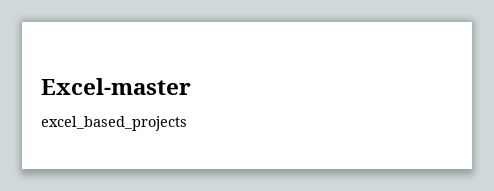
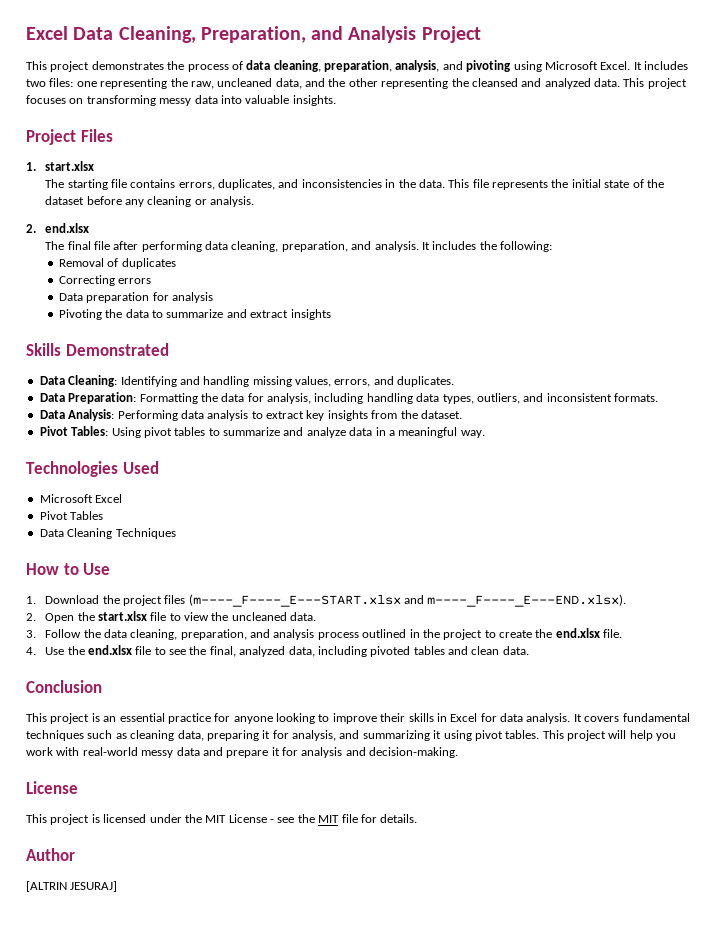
[41,78,191,95] [41,116,187,131] Excel-master // excel_based_projects -> [26,26,481,43] [26,60,688,72] [26,78,687,89] [26,95,336,106] [26,129,113,145] [26,161,95,171] [45,179,664,190] [45,196,255,207] [26,223,90,233] [45,241,553,252] [58,258,176,269] [58,275,152,286] [58,292,214,303] [58,309,331,320] [26,343,169,356] [39,375,455,387] [39,392,658,404] [39,409,462,421] [39,426,485,438] [26,461,159,477] [39,494,123,503] [39,511,104,520] [39,528,176,539] [26,563,111,575] [26,594,627,607] [26,611,317,623] [26,628,623,640] [26,645,529,657] [26,680,102,693] [26,713,690,724] [26,730,677,741] [26,747,459,758] [26,781,78,794] [26,814,418,825] [26,848,75,861] [26,881,118,892] Excel Data Cleaning, Preparation, and Analysis Project // This project demonstrates the process of data cleaning, preparation, analysis, and pivoting using Microsoft Excel. It includes two files: one representing the raw, uncleaned data, and the other representing the cleansed and analyzed data. This project focuses on transforming messy data into valuable insights. // Project Files // 1. start.xlsx // The starting file contains errors, duplicates, and inconsistencies in the data. This file represents the initial state of the dataset before any cleaning or analysis. // 2. end.xlsx // The final file after performing data cleaning, preparation, and analysis. It includes the following: // Removal of duplicates // Correcting errors // Data preparation for analysis // Pivoting the data to summarize and extract insights // Skills Demonstrated // Data Cleaning: Identifying and handling missing values, errors, and duplicates. // Data Preparation: Formatting the data for analysis, including handling data types, outliers, and inconsistent formats. // Data Analysis: Performing data analysis to extract key insights from the dataset. // Pivot Tables: Using pivot tables to summarize and analyze data in a meaningful way. // Technologies Used // Microsoft Excel // Pivot Tables // Data Cleaning Techniques // How to Use // 1. Download the project files (m----_F----_E---START.xlsx and m----_F----_E---END.xlsx). // 2. Open the start.xlsx file to view the uncleaned data. // 3. Follow the data cleaning, preparation, and analysis process outlined in the project to create the end.xlsx file. // 4. Use the end.xlsx file to see the final, analyzed data, including pivoted tables and clean data. // Conclusion // This project is an essential practice for anyone looking to improve their skills in Excel for data analysis. It covers fundamental techniques such as cleaning data, preparing it for analysis, and summarizing it using pivot tables. This project will help you work with real-world messy data and prepare it for analysis and decision-making. // License // This project is licensed under the MIT License - see the MIT file for details. // Author // [ALTRIN JESURAJ]

